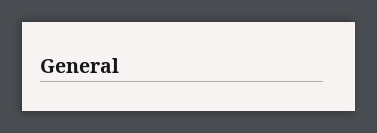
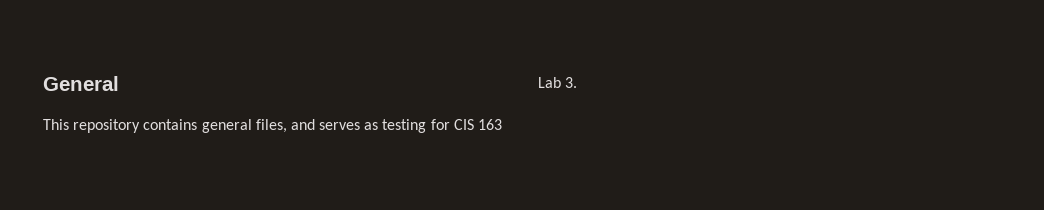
(119, 65) none -> [43,119,503,133] [538,77,578,88] // This repository contains general files, and serves as testing for CIS 163 Lab 3.

